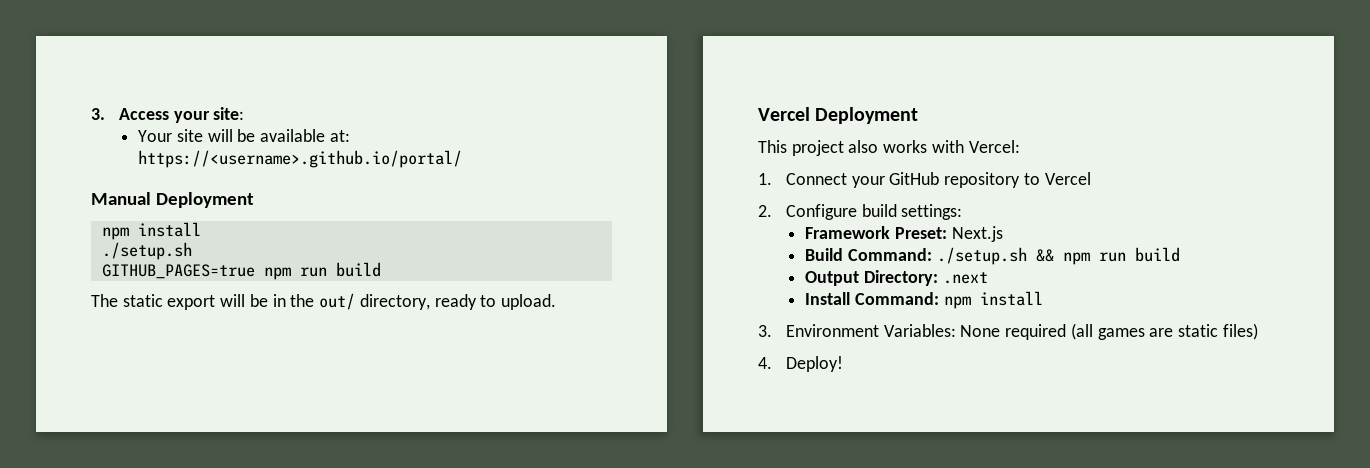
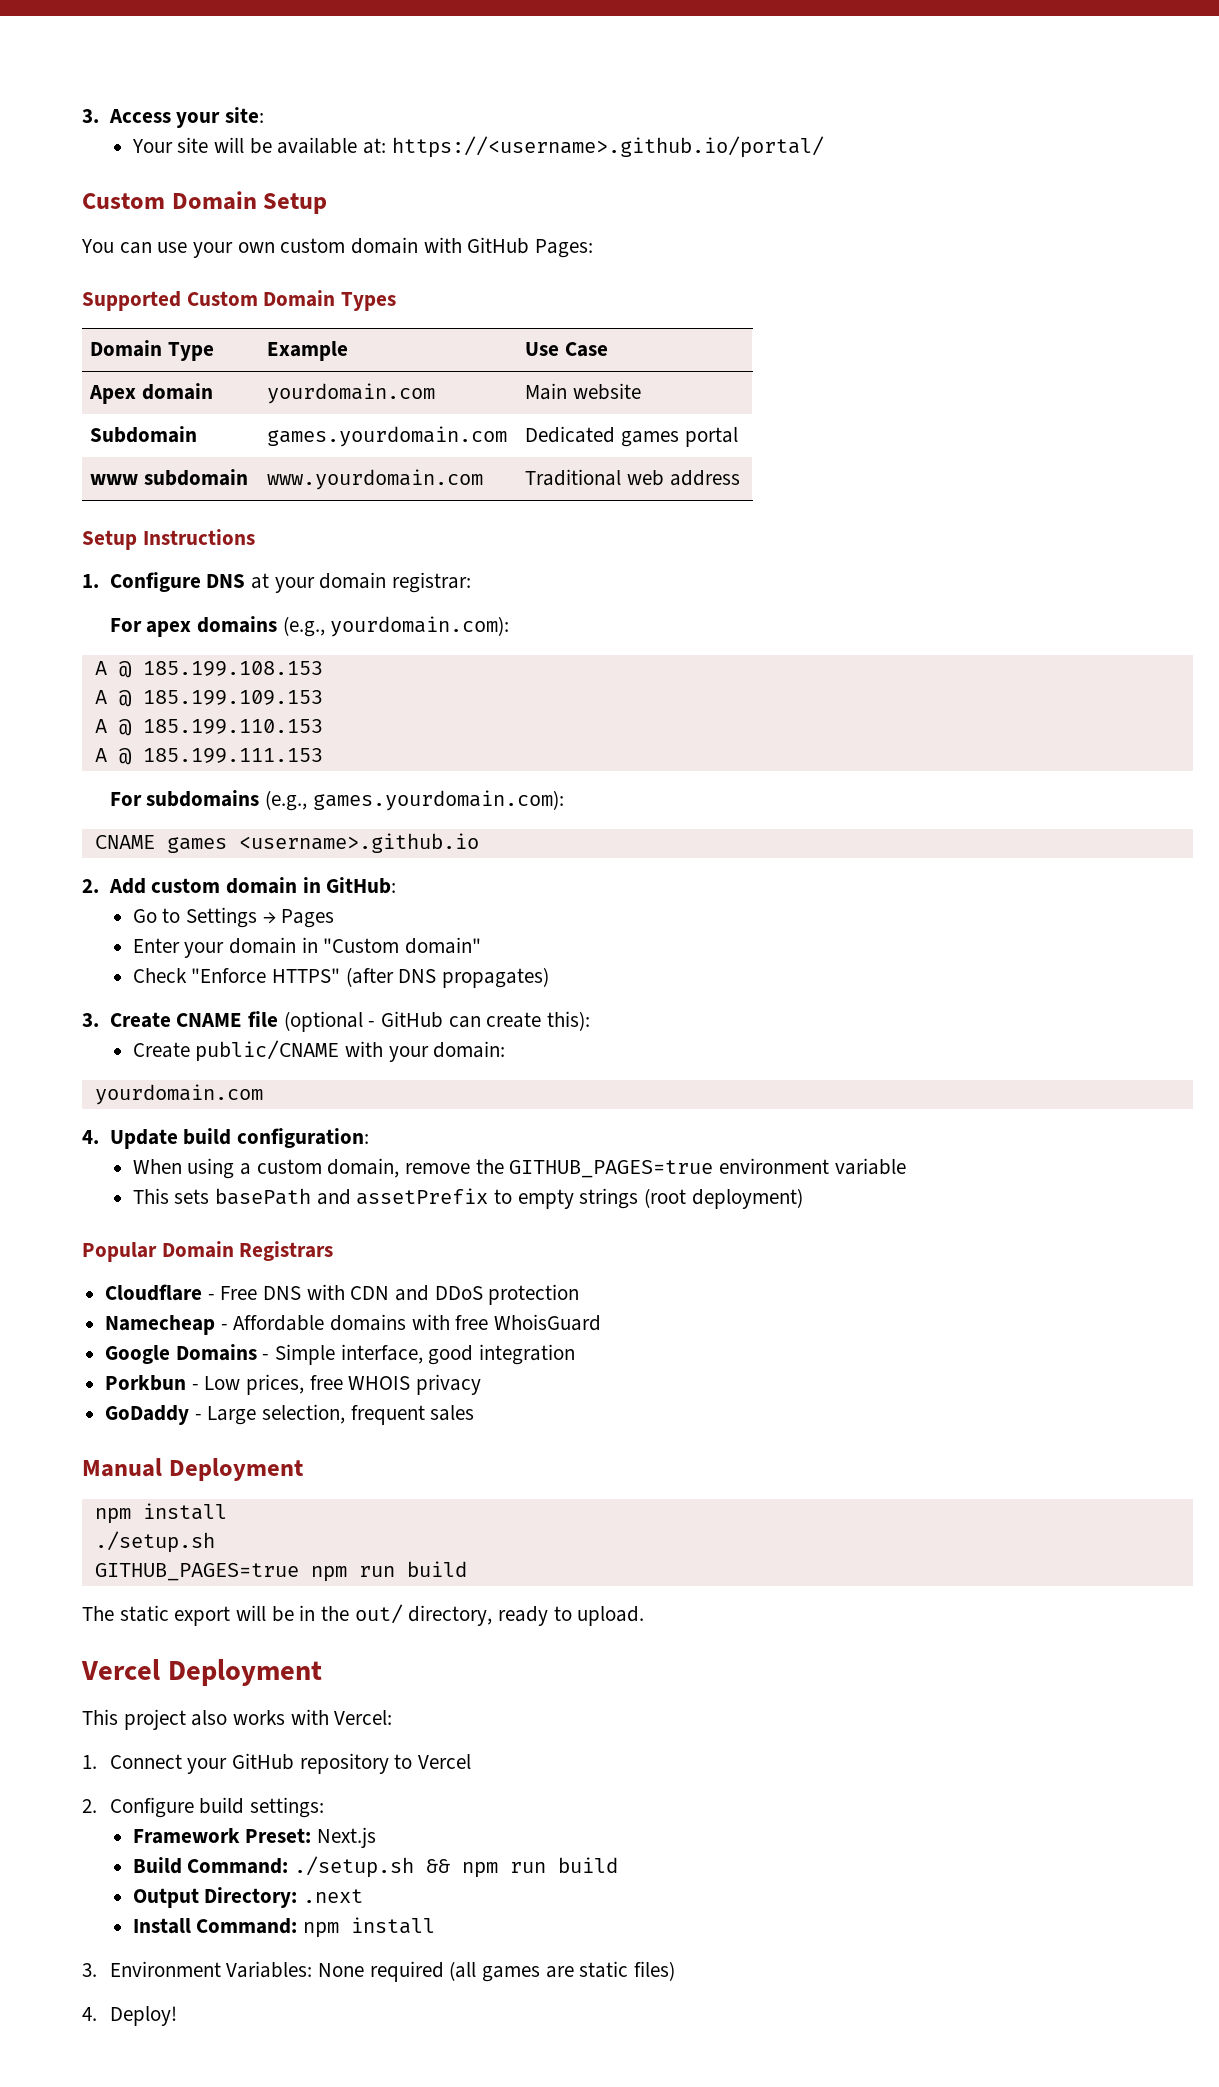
(463, 159) none -> [82,191,328,214] [81,237,594,258] [82,290,397,311] [90,340,215,361] [267,341,349,361] [525,342,609,357] [89,383,214,404] [267,383,436,404] [525,383,642,400] [90,426,198,443] [267,426,508,447] [525,426,738,447] [90,469,249,486] [267,469,484,490] [525,469,740,486] [82,529,255,550] [82,572,471,593] [109,616,510,637] [94,661,323,678] [94,690,323,707] [94,719,323,736] [94,748,323,765] [109,790,564,811] [94,833,479,853] [82,877,397,894] [132,907,335,928] [132,937,481,958] [132,967,549,988] [82,1011,590,1032] [132,1040,506,1062] [94,1084,263,1105] [82,1128,369,1149] [132,1158,906,1179] [132,1188,803,1209] [82,1241,334,1262] [105,1284,580,1305] [105,1314,602,1335] [105,1344,576,1365] [105,1374,482,1395] [105,1404,475,1425] // Custom Domain Setup // You can use your own custom domain with GitHub Pages: // Supported Custom Domain Types // Domain Type | Example | Use Case // Apex domain | yourdomain.com | Main website // Subdomain | games.yourdomain.com | Dedicated games portal // www subdomain | www.yourdomain.com | Traditional web address // Setup Instructions // 1. Configure DNS at your domain registrar: // For apex domains (e.g., yourdomain.com): // A @ 185.199.108.153 // A @ 185.199.109.153 // A @ 185.199.110.153 // A @ 185.199.111.153 // For subdomains (e.g., games.yourdomain.com): // CNAME games <username>.github.io // 2. Add custom domain in GitHub: // Go to Settings → Pages // Enter your domain in "Custom domain" // Check "Enforce HTTPS" (after DNS propagates) // 3. Create CNAME file (optional - GitHub can create this): // Create public/CNAME with your domain: // yourdomain.com // 4. Update build configuration: // When using a custom domain, remove the GITHUB_PAGES=true environment variable // This sets basePath and assetPrefix to empty strings (root deployment) // Popular Domain Registrars // Cloudflare - Free DNS with CDN and DDoS protection // Namecheap - Affordable domains with free WhoisGuard // Google Domains - Simple interface, good integration // Porkbun - Low prices, free WHOIS privacy // GoDaddy - Large selection, frequent sales

